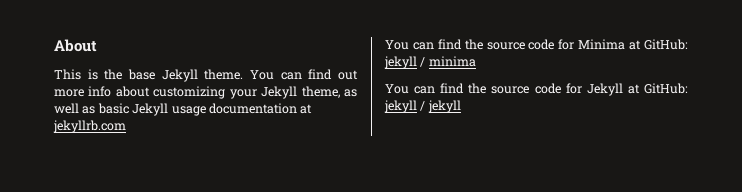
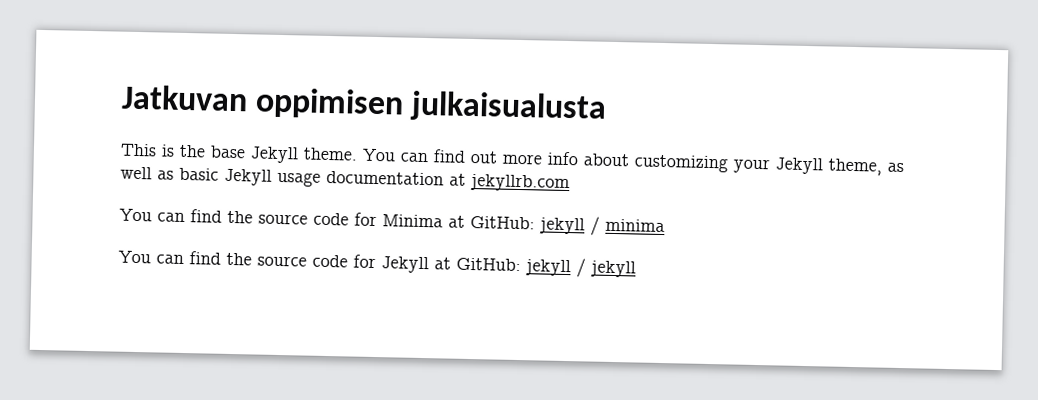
[54,39,97,52] About -> [121,84,608,124] Jatkuvan oppimisen julkaisualusta

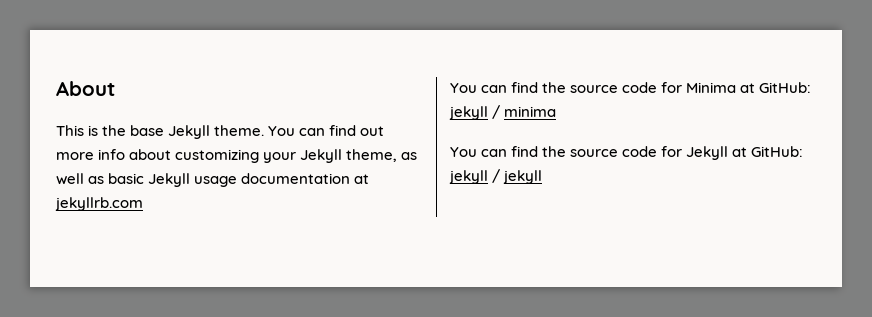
[121,84,608,124] Jatkuvan oppimisen julkaisualusta -> [56,81,115,96] About

